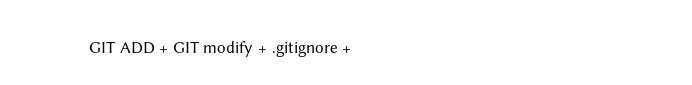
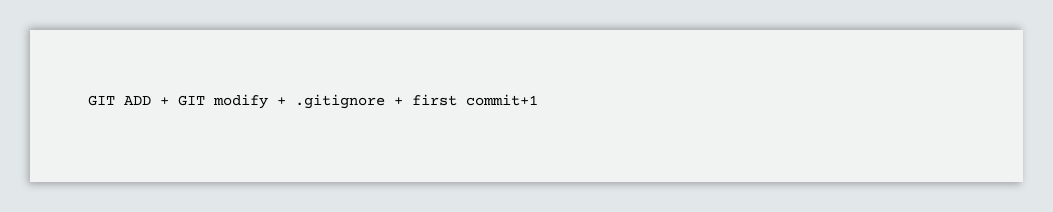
(352, 49) none -> [412,94,538,106] first commit+1

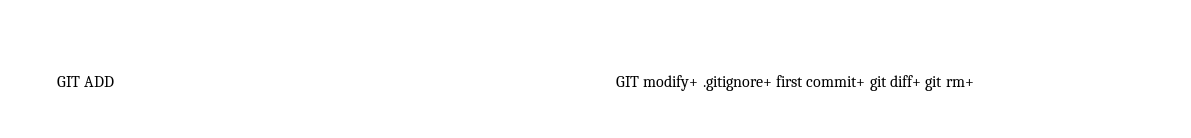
[160,94,538,109] + GIT modify + .gitignore + first commit+1 -> [616,75,974,91] // GIT modify+ .gitignore+ first commit+ git diff+ git rm+

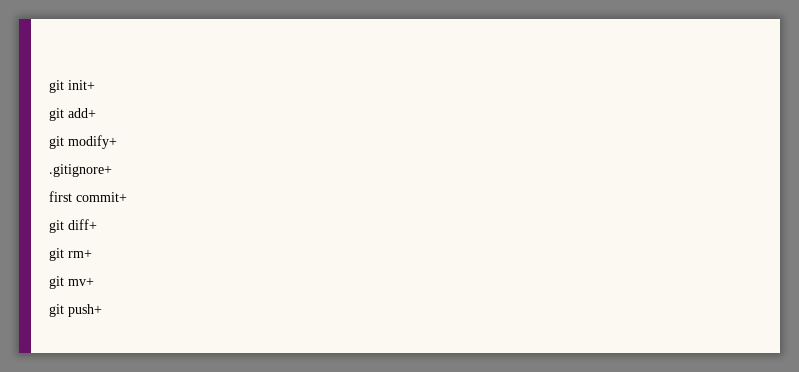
[57,76,115,87] [616,76,639,87] GIT ADD // GIT -> [49,80,95,93] [49,108,96,121] [49,136,64,149] git init+ // git add+ // git
(699, 83) none -> (117, 142) //
(772, 83) none -> (112, 170) //
(866, 81) none -> (127, 197) //
(921, 81) none -> (97, 224) //
(974, 83) none -> [49,276,94,289] [49,304,102,317] // git mv+ // git push+

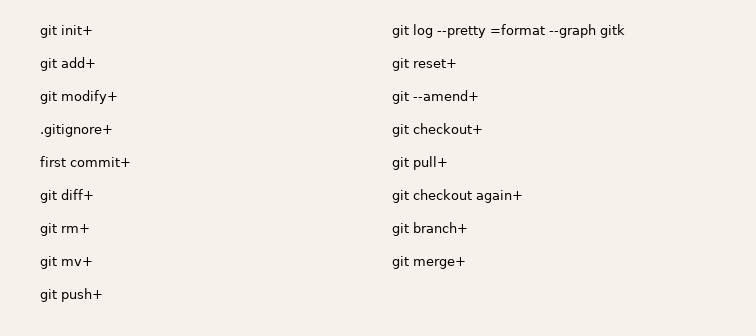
(102, 310) none -> [392,24,625,38] [392,58,457,71] [392,90,479,104] [392,123,483,137] [392,156,448,170] [392,189,523,203] [392,222,468,236] [392,256,466,269] // git log --pretty =format --graph gitk // git reset+ // git --amend+ // git checkout+ // git pull+ // git checkout again+ // git branch+ // git merge+

